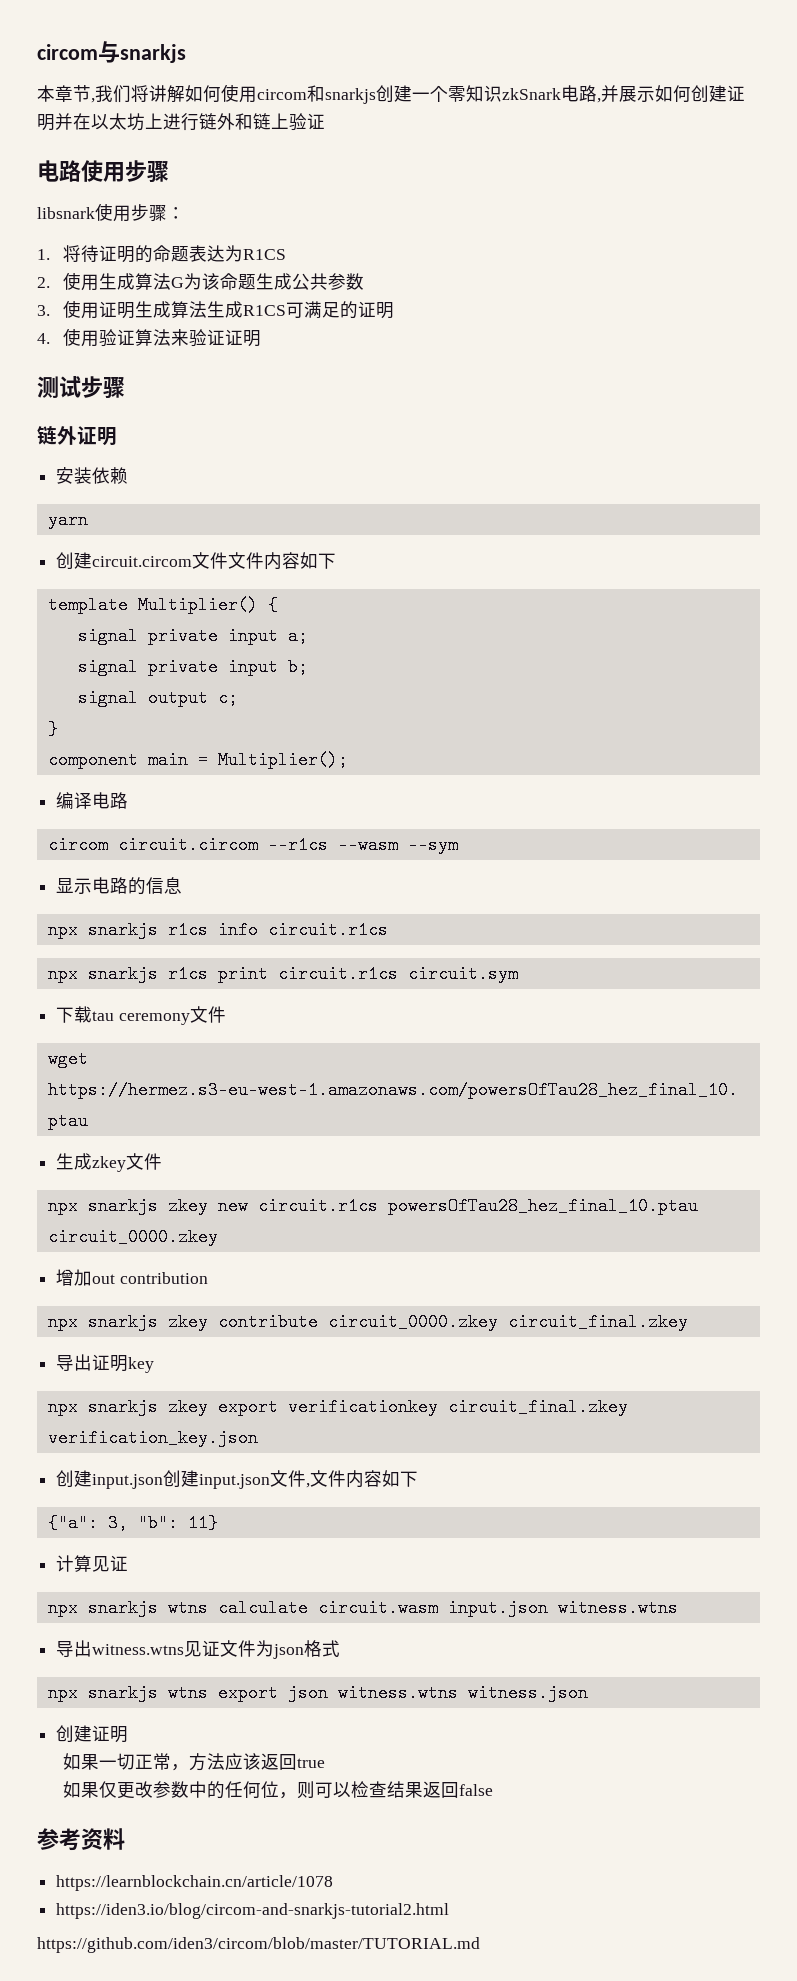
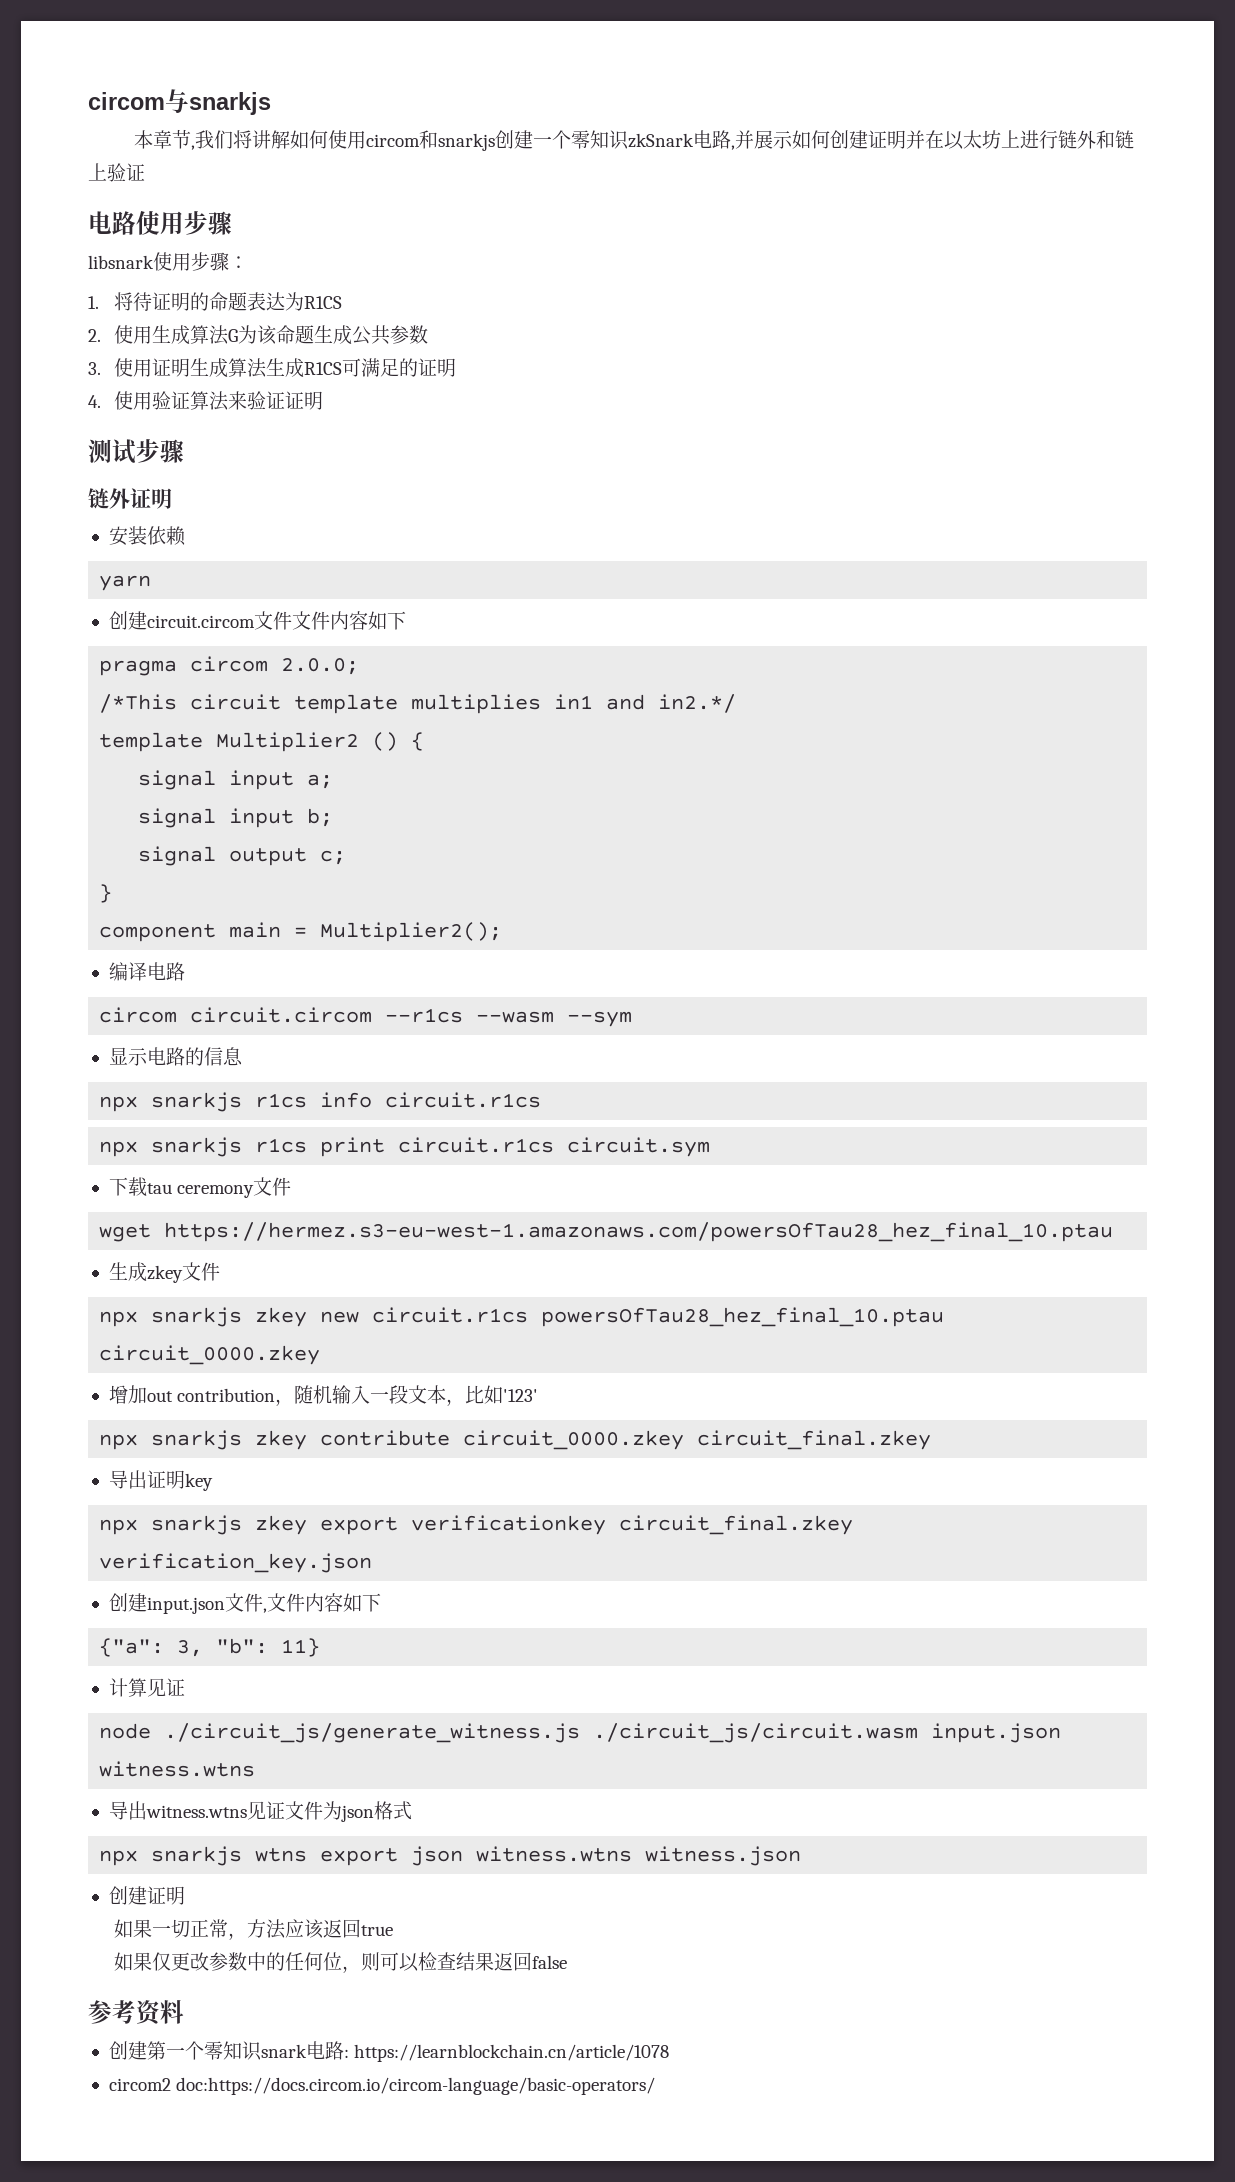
[47,596,258,614] template Multiplier() -> [99,656,360,676] [99,694,737,714] [99,732,399,752] pragma circom 2.0.0; // /*This circuit template multiplies in1 and in2.*/ // template Multiplier2 ()
[147,627,218,645] private -> (217, 780) none
[147,658,218,676] private -> (217, 818) none
[217,751,348,769] Multiplier(); -> [320,922,503,942] Multiplier2();
(208, 1278) none -> [275,1385,539,1406] ，随机输入一段文本，比如'123'
[163,1470,271,1489] 创建input.json -> (225, 1605) none
[47,1599,438,1617] npx snarkjs wtns calculate circuit.wasm -> [99,1723,919,1743] node ./circuit_js/generate_witness.js ./circuit_js/circuit.wasm
(125, 1839) none -> [108,2041,349,2061] 创建第一个零知识snark电路:
[56,1903,450,1919] [37,1937,480,1953] https://iden3.io/blog/circom-and-snarkjs-tutorial2.html // https://github.com/iden3/circom/blob/master/TUTORIAL.md -> [108,2077,656,2095] circom2 doc:https://docs.circom.io/circom-language/basic-operators/

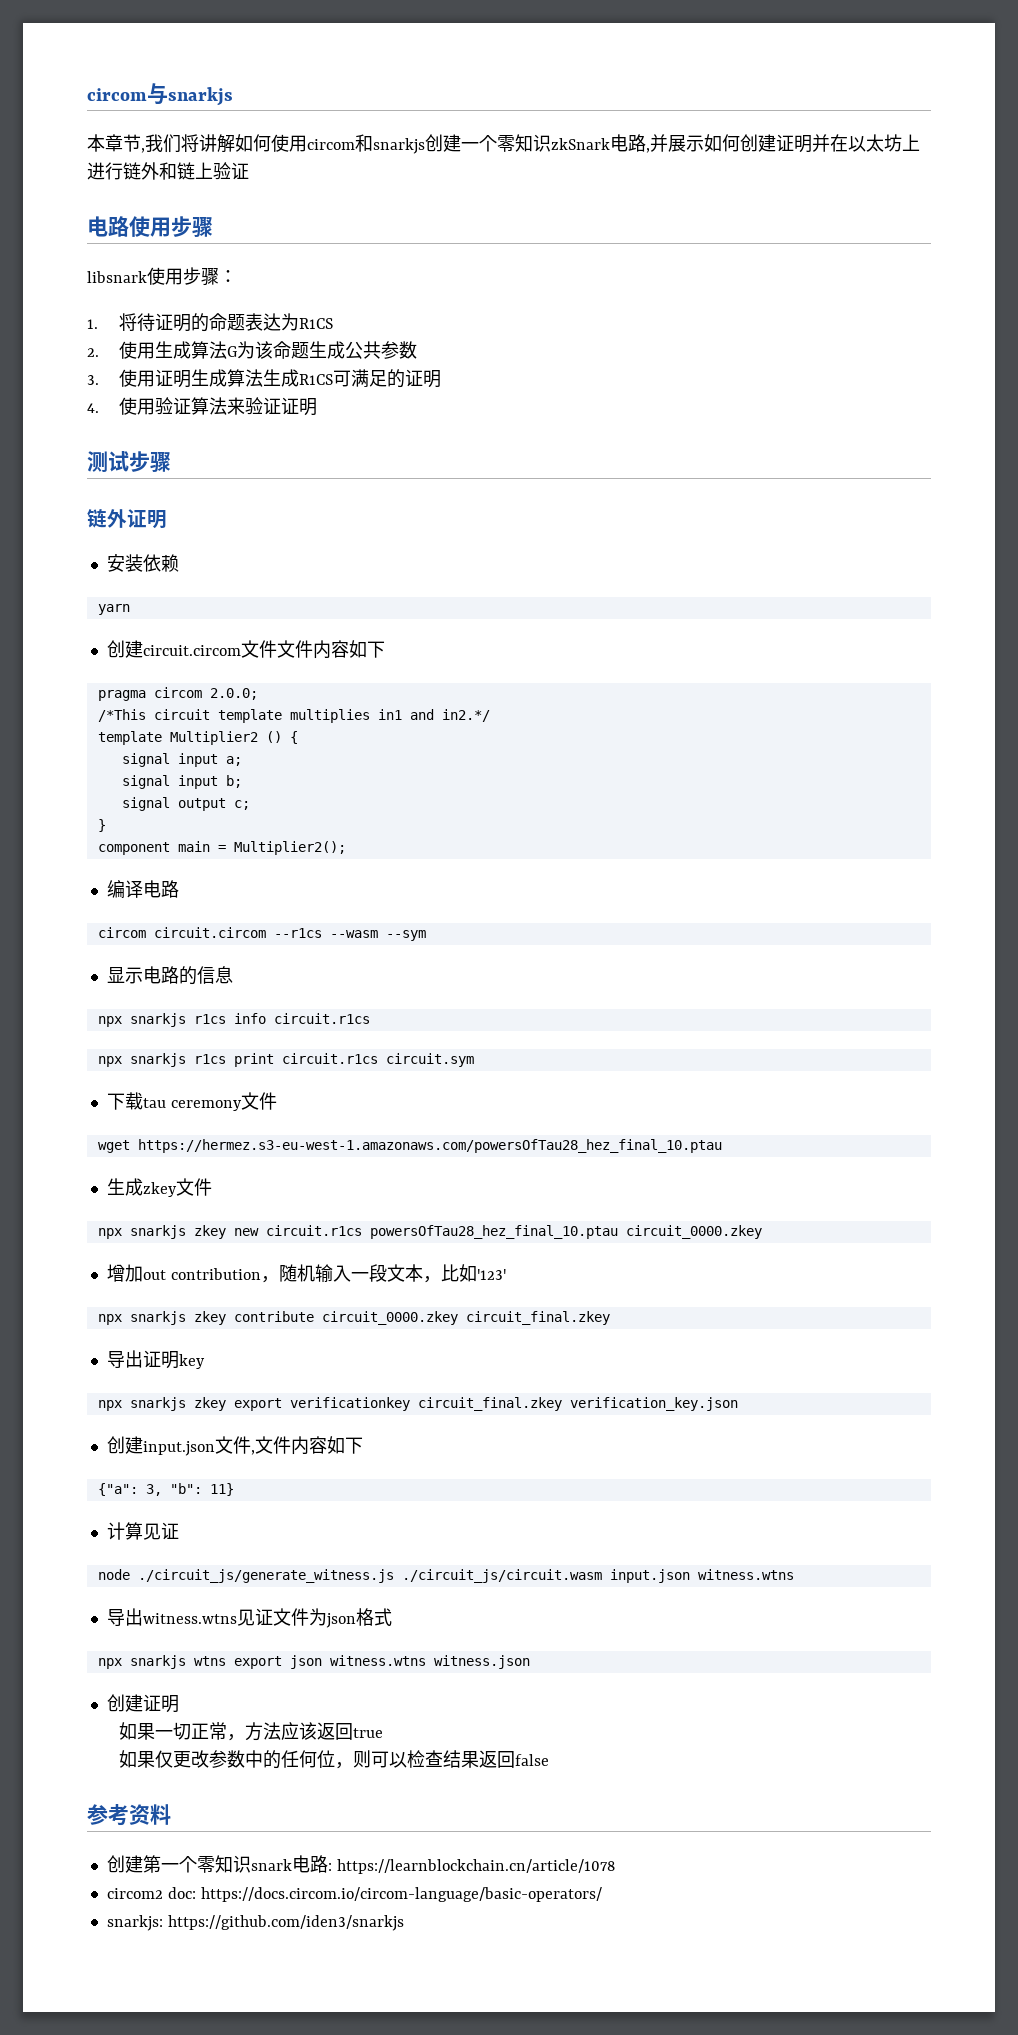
[176,2077,656,2095] doc:https://docs.circom.io/circom-language/basic-operators/ -> [167,1887,602,1902] [106,1915,404,1931] doc: https://docs.circom.io/circom-language/basic-operators/ // snarkjs: https://github.com/iden3/snarkjs

